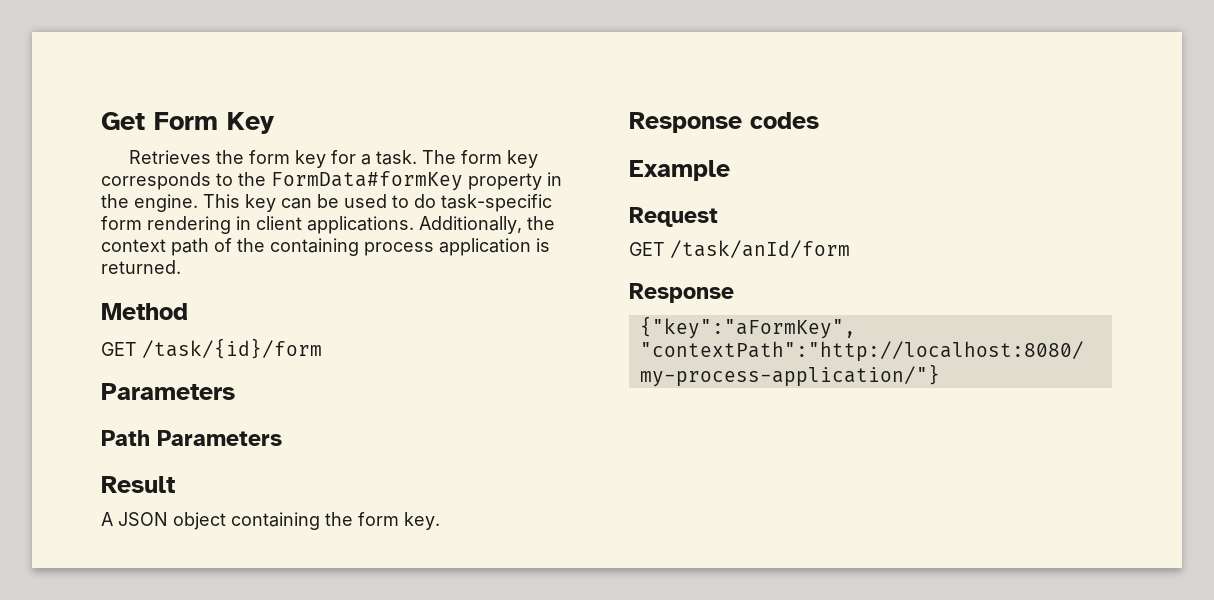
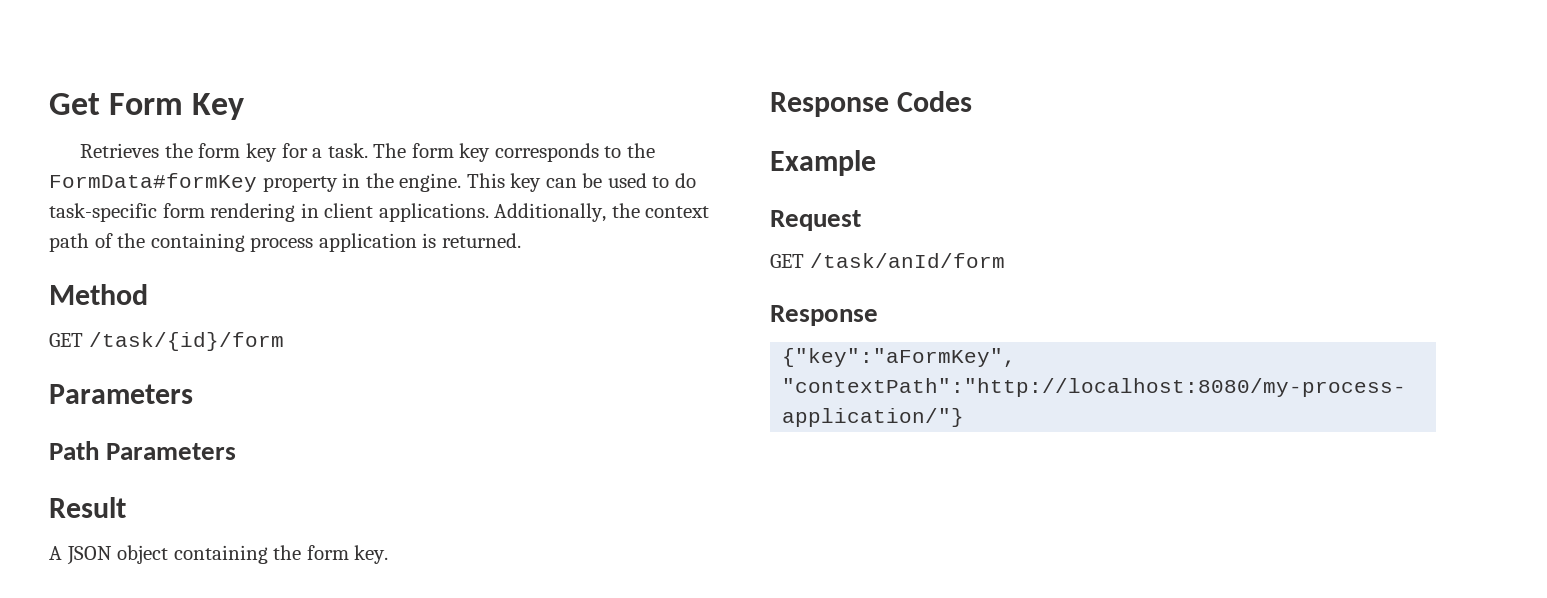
[750,112,819,129] codes -> [897,91,973,112] Codes

